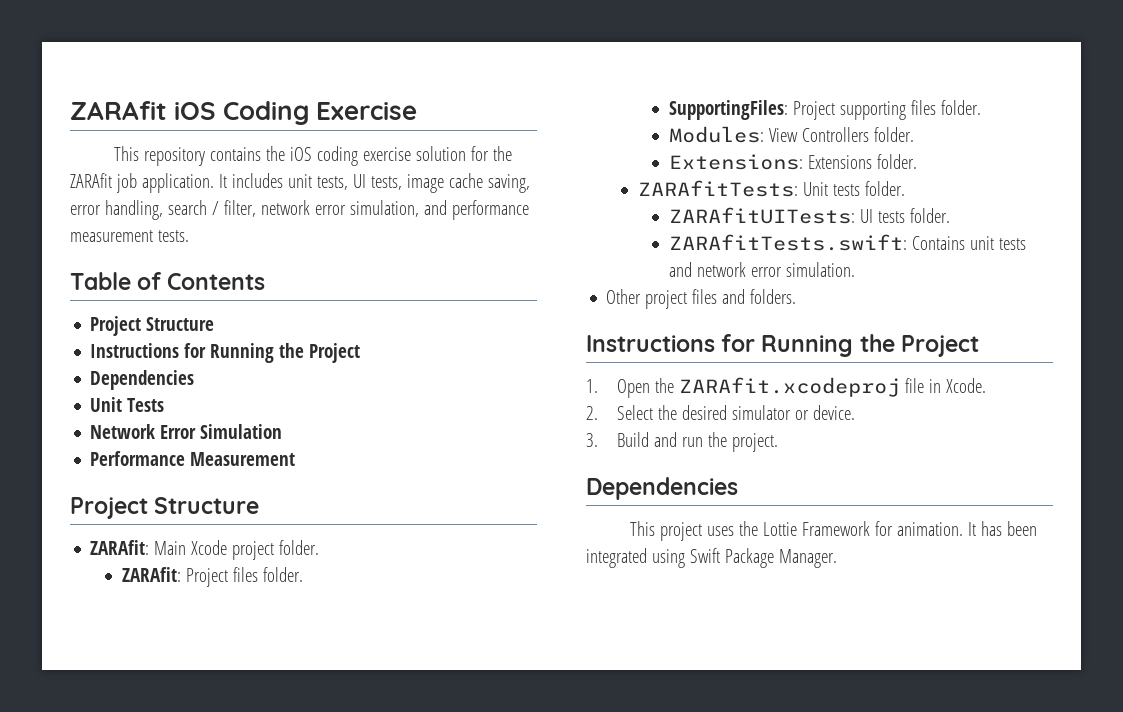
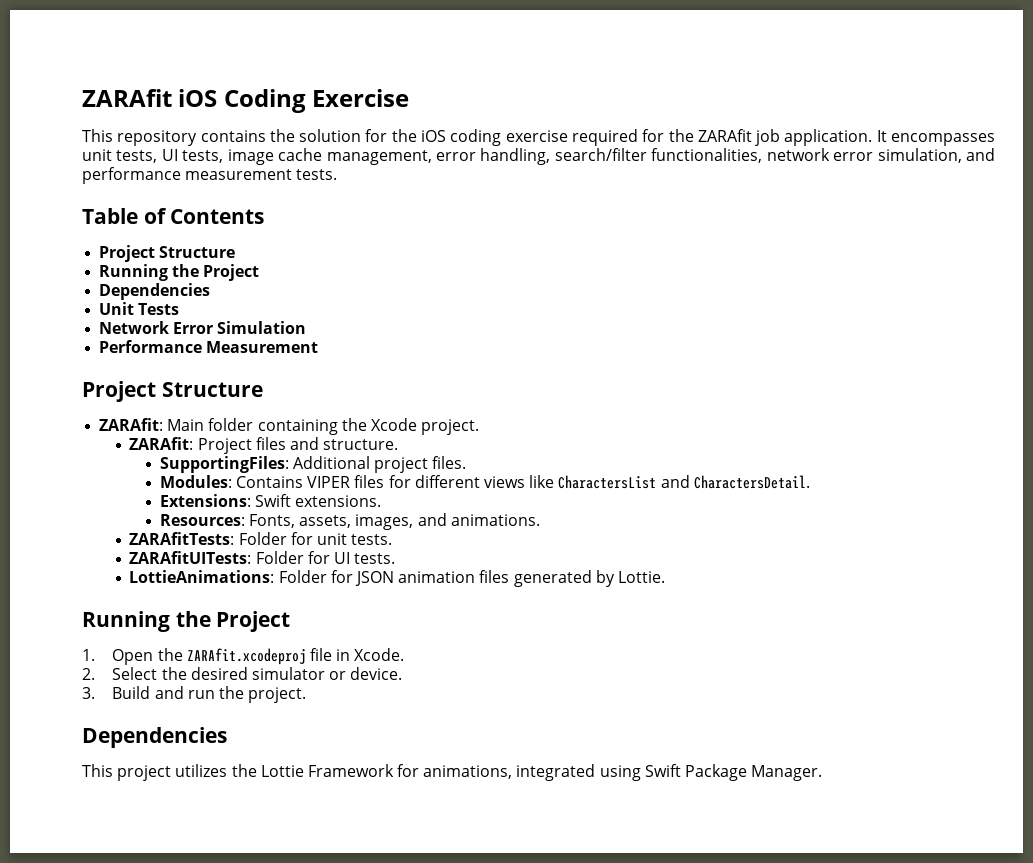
(286, 153) none -> [299,129,417,142] solution for the
[416,146,467,161] solution -> [571,129,638,146] required
[231,173,283,188] includes -> [890,133,995,146] encompasses
[487,174,530,193] saving, -> [326,150,432,165] management,
[167,200,256,217] search / filter, -> [554,148,763,163] search/filter functionalities,
[90,343,207,358] Instructions for -> (236, 252) none
[191,540,320,560] Xcode project folder. -> [208,418,480,435] folder containing the Xcode project.
[262,567,303,582] folder. -> [290,437,399,450] and structure.
[793,100,982,120] [669,126,915,143] [669,154,918,170] [637,180,905,197] [669,207,951,224] [669,234,1027,251] [669,262,856,277] [606,289,797,309] [586,334,756,352] Project supporting files folder. // Modules: View Controllers folder. // Extensions: Extensions folder. // ZARAfitTests: Unit tests folder. // ZARAfitUITests: UI tests folder. // ZARAfitTests.swift: Contains unit tests and network error simulation. // Other project files and folders. // Instructions for -> [293,456,467,473] [159,475,810,489] [159,494,382,507] [159,513,540,530] [129,532,393,545] [129,551,396,564] [129,570,665,587] Additional project files. // Modules: Contains VIPER files for different views like CharactersList and CharactersDetail. // Extensions: Swift extensions. // Resources: Fonts, assets, images, and animations. // ZARAfitTests: Folder for unit tests. // ZARAfitUITests: Folder for UI tests. // LottieAnimations: Folder for JSON animation files generated by Lottie. //
[707,526,735,536] uses -> [175,764,228,777] utilizes
[897,521,1038,536] animation. It has been -> [423,765,513,779] animations,

